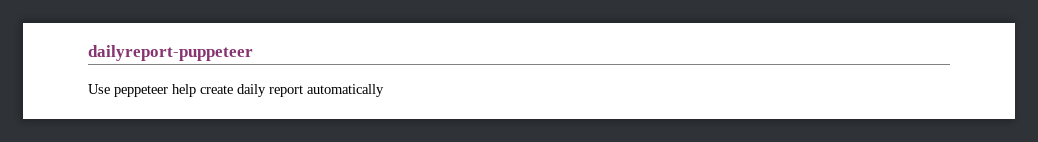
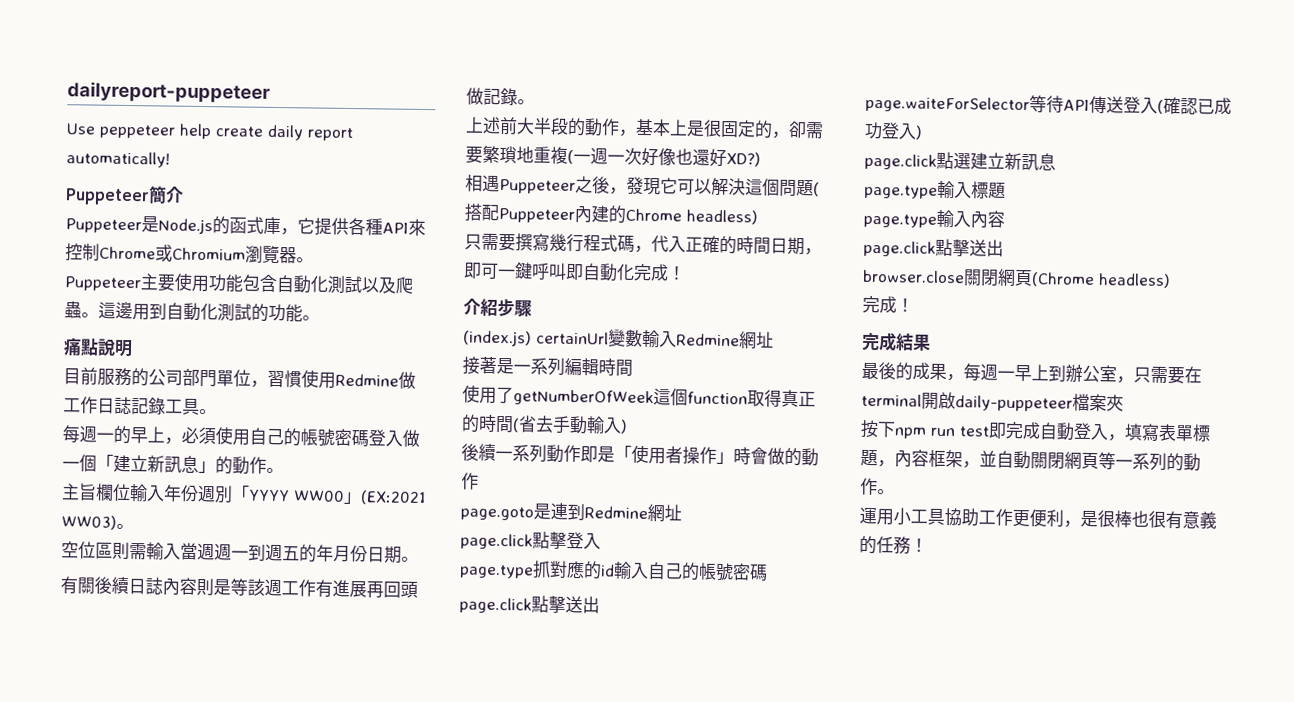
[307,84,384,97] automatically -> [66,151,170,168] [65,185,184,206] [65,216,426,237] [65,243,314,264] [64,272,413,294] [64,301,320,323] [63,337,133,358] [63,367,416,389] [63,396,217,415] [62,425,420,448] [62,454,284,475] [61,483,427,506] [61,515,134,530] [61,541,419,564] [60,576,418,599] [466,87,535,106] [465,116,824,139] [465,145,761,168] [465,174,820,197] [464,203,758,225] [464,232,822,256] [463,262,686,282] [463,298,532,317] [463,328,774,350] [462,356,633,377] [462,384,816,408] [461,414,628,435] [461,443,819,467] [461,472,479,490] [460,502,682,523] [460,531,601,550] [459,560,768,582] [459,595,600,614] [865,95,1232,115] [864,121,923,140] [864,151,1056,172] [864,180,1006,199] [863,209,1005,229] [863,238,1004,257] [862,268,1171,289] [862,295,914,314] [862,332,931,352] [861,362,1202,385] [861,391,1124,412] [860,419,1211,442] [860,449,1201,472] [860,477,895,496] [859,506,1217,530] [859,535,928,555] automatically! // Puppeteer簡介 // Puppeteer是Node.js的函式庫，它提供各種API來控制Chrome或Chromium瀏覽器。 // Puppeteer主要使用功能包含自動化測試以及爬蟲。這邊用到自動化測試的功能。 // 痛點說明 // 目前服務的公司部門單位，習慣使用Redmine做工作日誌記錄工具。 // 每週一的早上，必須使用自己的帳號密碼登入做一個「建立新訊息」的動作。 // 主旨欄位輸入年份週別「YYYY WW00」(EX:2021 WW03)。 // 空位區則需輸入當週週一到週五的年月份日期。 // 有關後續日誌內容則是等該週工作有進展再回頭做記錄。 // 上述前大半段的動作，基本上是很固定的，卻需要繁瑣地重複(一週一次好像也還好XD?) // 相遇Puppeteer之後，發現它可以解決這個問題(搭配Puppeteer內建的Chrome headless) // 只需要撰寫幾行程式碼，代入正確的時間日期，即可一鍵呼叫即自動化完成！ // 介紹步驟 // (index.js) certainUrl變數輸入Redmine網址 // 接著是一系列編輯時間 // 使用了getNumberOfWeek這個function取得真正的時間(省去手動輸入) // 後續一系列動作即是「使用者操作」時會做的動作 // page.goto是連到Redmine網址 // page.click點擊登入 // page.type抓對應的id輸入自己的帳號密碼 // page.click點擊送出 // page.waiteForSelector等待API傳送登入(確認已成功登入) // page.click點選建立新訊息 // page.type輸入標題 // page.type輸入內容 // page.click點擊送出 // browser.close關閉網頁(Chrome headless) // 完成！ // 完成結果 // 最後的成果，每週一早上到辦公室，只需要在terminal開啟daily-puppeteer檔案夾 // 按下npm run test即完成自動登入，填寫表單標題，內容框架，並自動關閉網頁等一系列的動作。 // 運用小工具協助工作更便利，是很棒也很有意義的任務！

